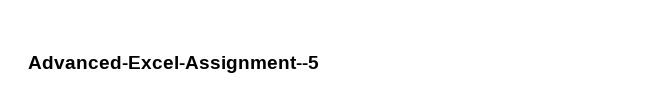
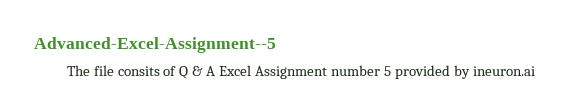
(319, 64) none -> [66,65,535,79] // The file consits of Q & A Excel Assignment number 5 provided by ineuron.ai

